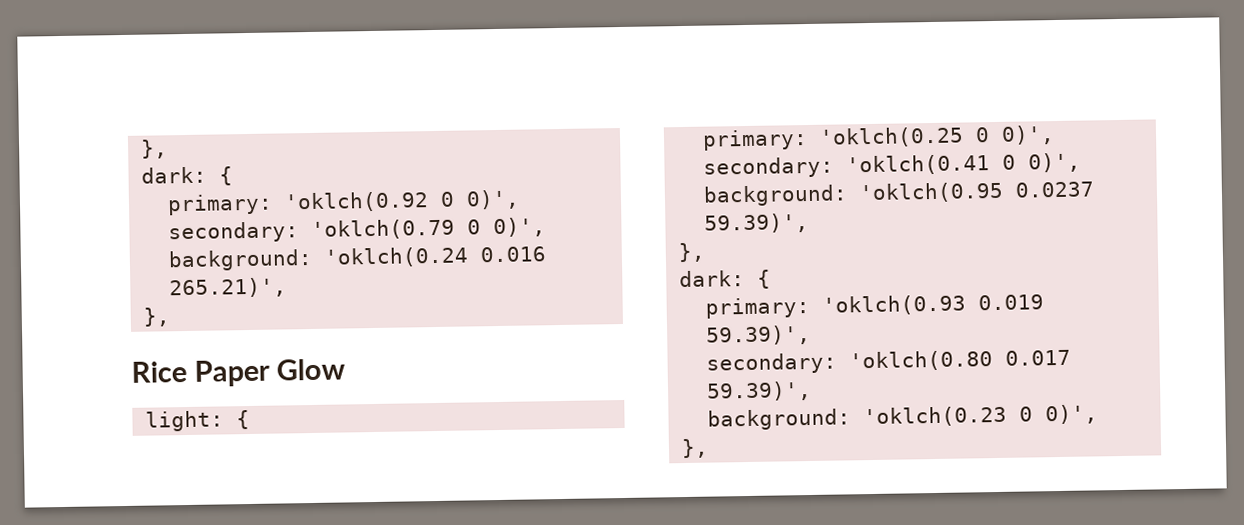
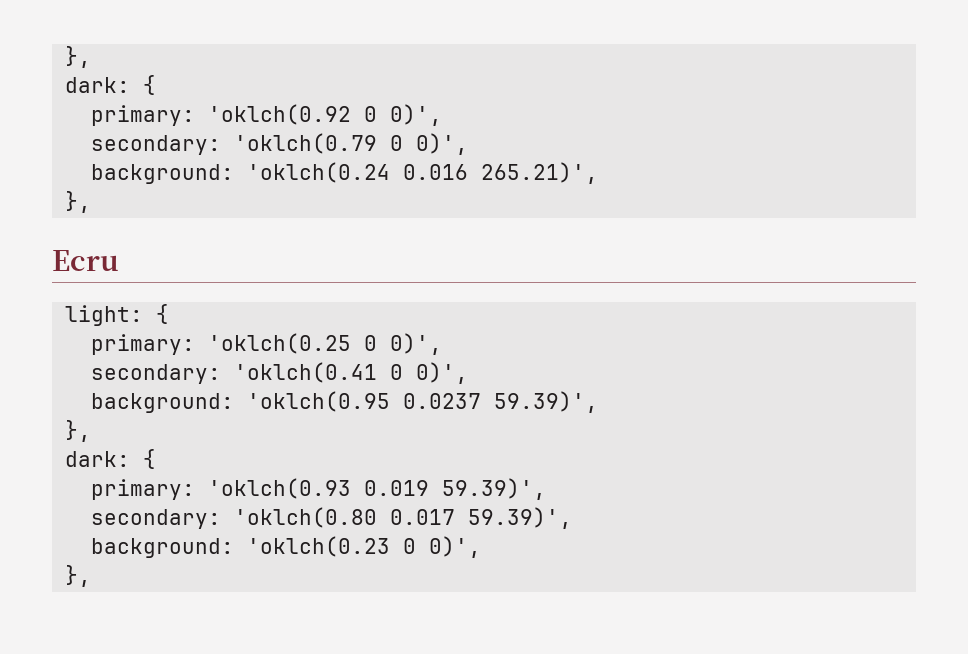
[131,358,347,387] Rice Paper Glow -> [52,250,119,271] Ecru

